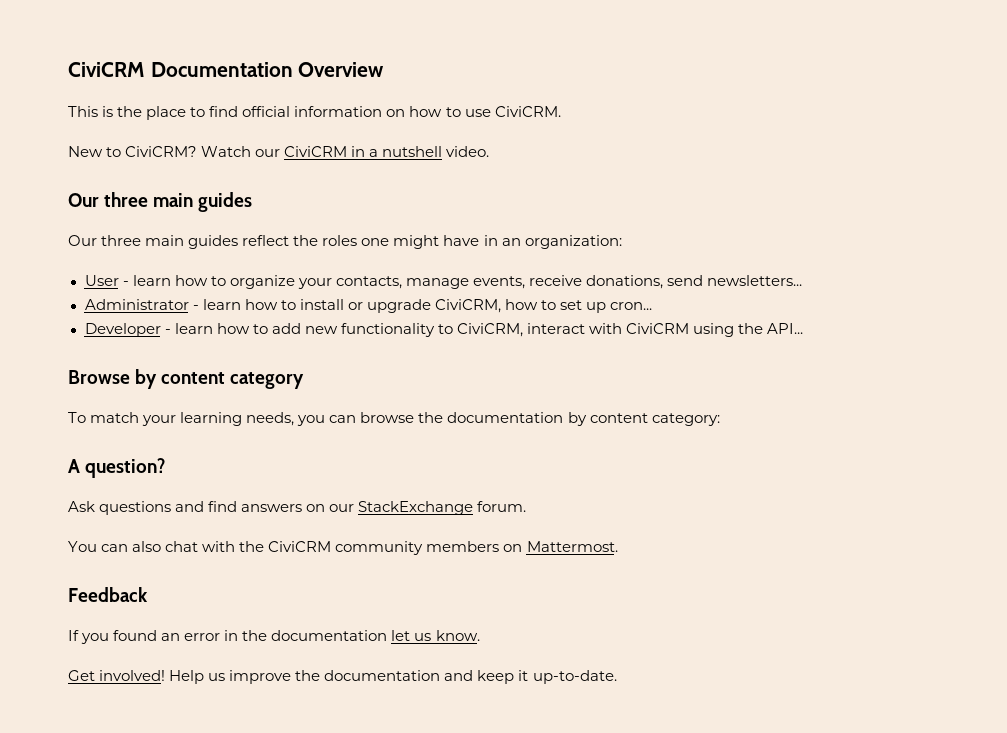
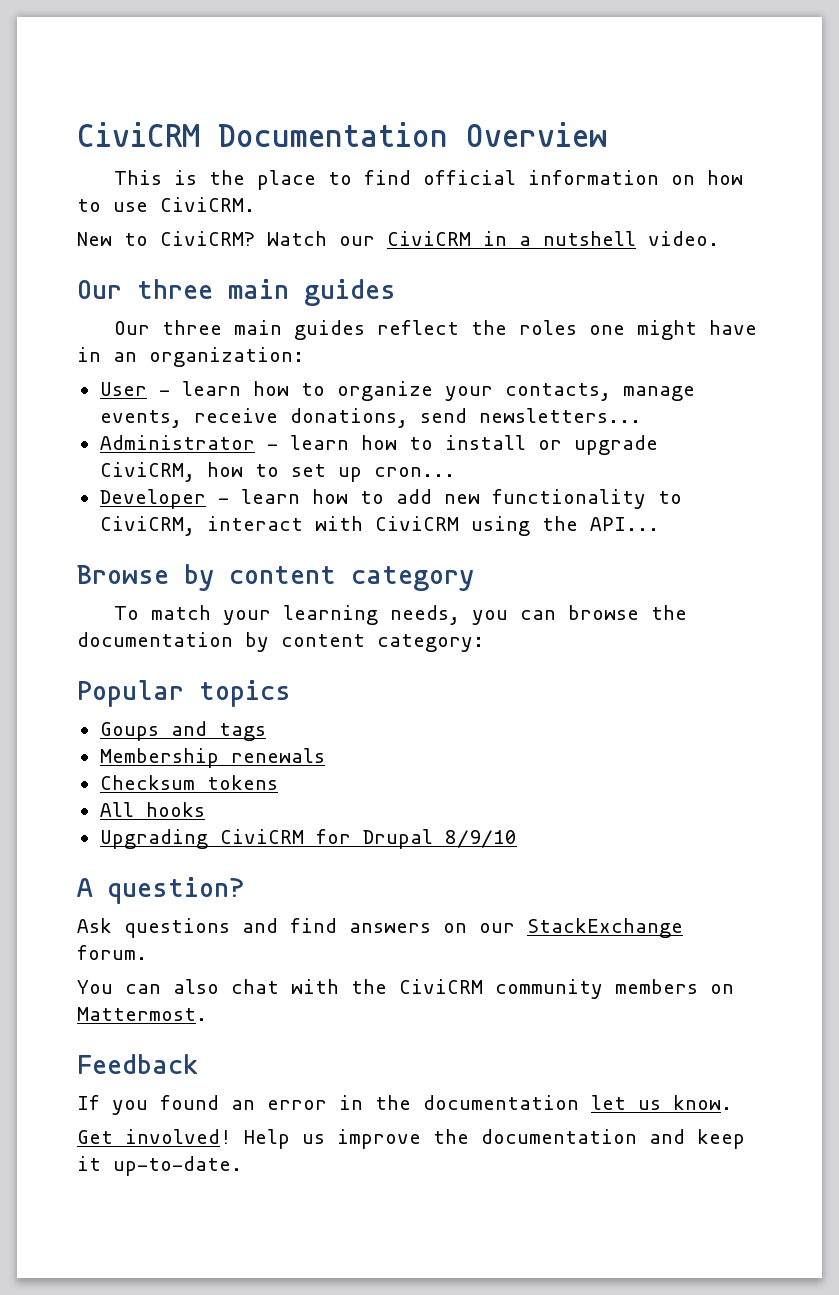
(720, 419) none -> [77,680,291,707] [99,721,266,741] [99,748,325,768] [99,775,278,790] [99,802,205,817] [99,829,517,849] // Popular topics // Goups and tags // Membership renewals // Checksum tokens // All hooks // Upgrading CiviCRM for Drupal 8/9/10

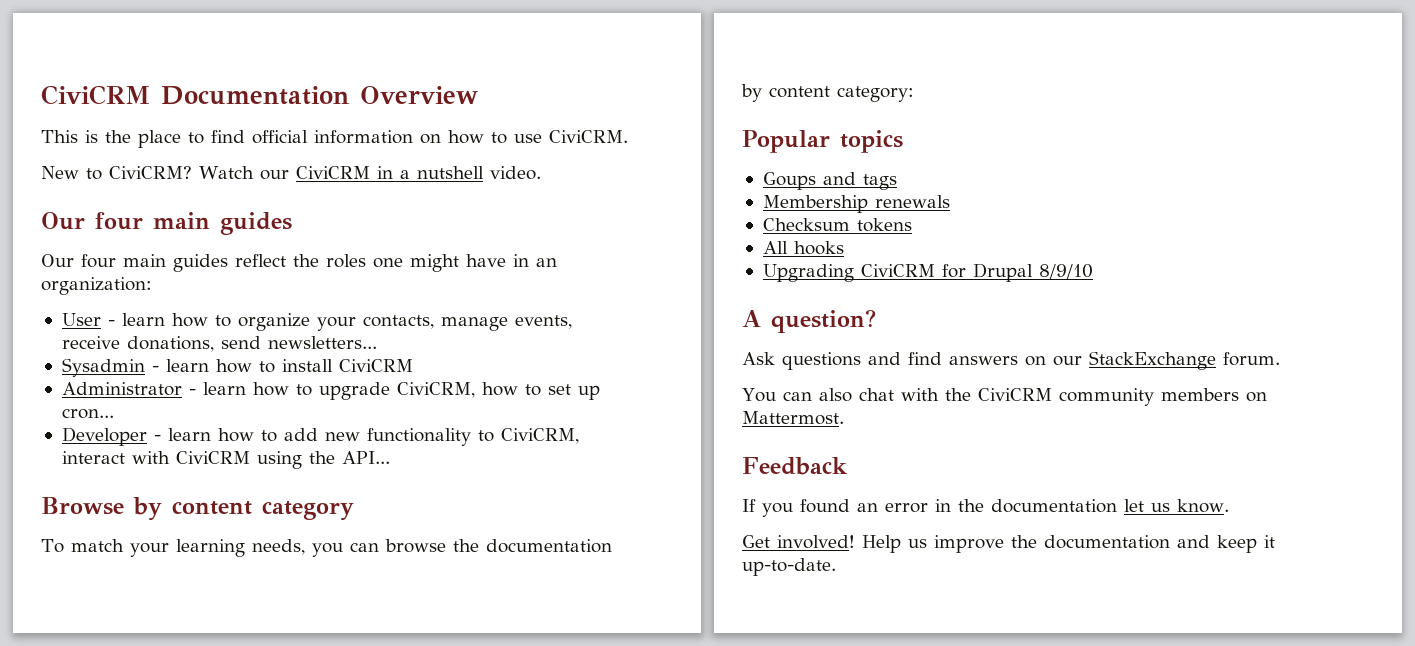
[137,279,213,299] three -> [95,212,143,230] four
[161,320,222,335] three -> [81,254,116,268] four
(641, 415) none -> [61,358,413,377] // Sysadmin - learn how to install CiviCRM
[444,435,562,450] install or -> (312, 390) none

